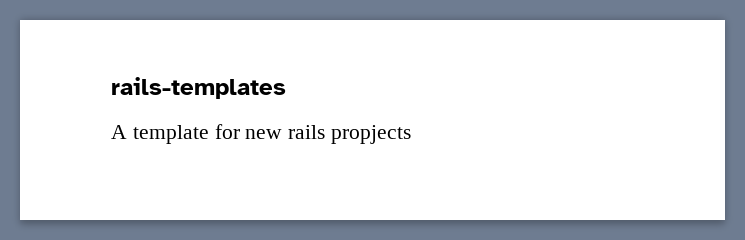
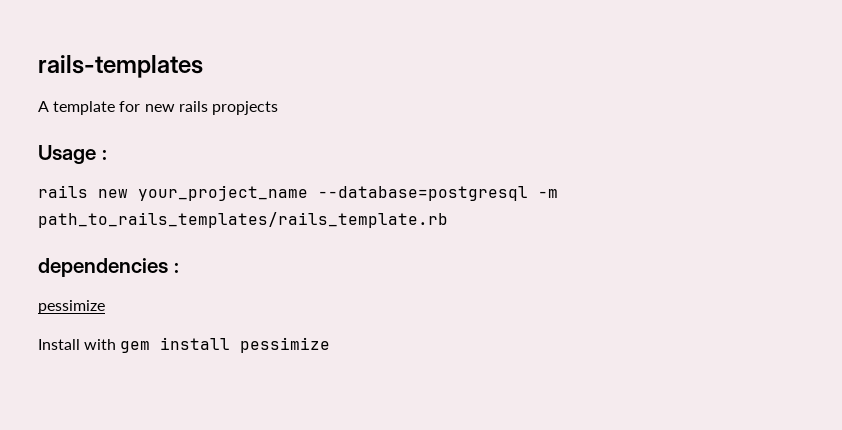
(412, 134) none -> [38,145,107,164] [38,185,558,201] [38,212,448,228] [38,258,179,277] [38,300,105,314] [38,337,331,353] // Usage : // rails new your_project_name --database=postgresql -m path_to_rails_templates/rails_template.rb // dependencies : // pessimize // Install with gem install pessimize

